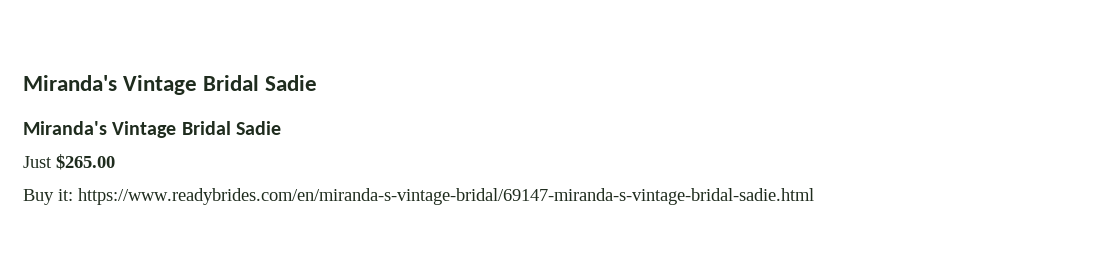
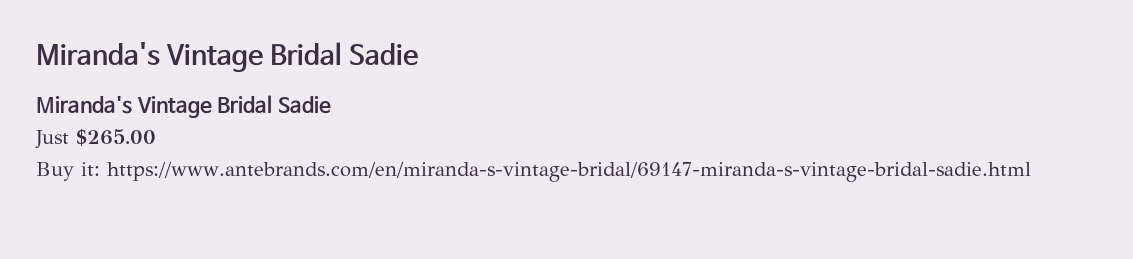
[78,188,814,205] https://www.readybrides.com/en/miranda-s-vintage-bridal/69147-miranda-s-vintage-bridal-sadie.html -> [107,162,1031,182] https://www.antebrands.com/en/miranda-s-vintage-bridal/69147-miranda-s-vintage-bridal-sadie.html

